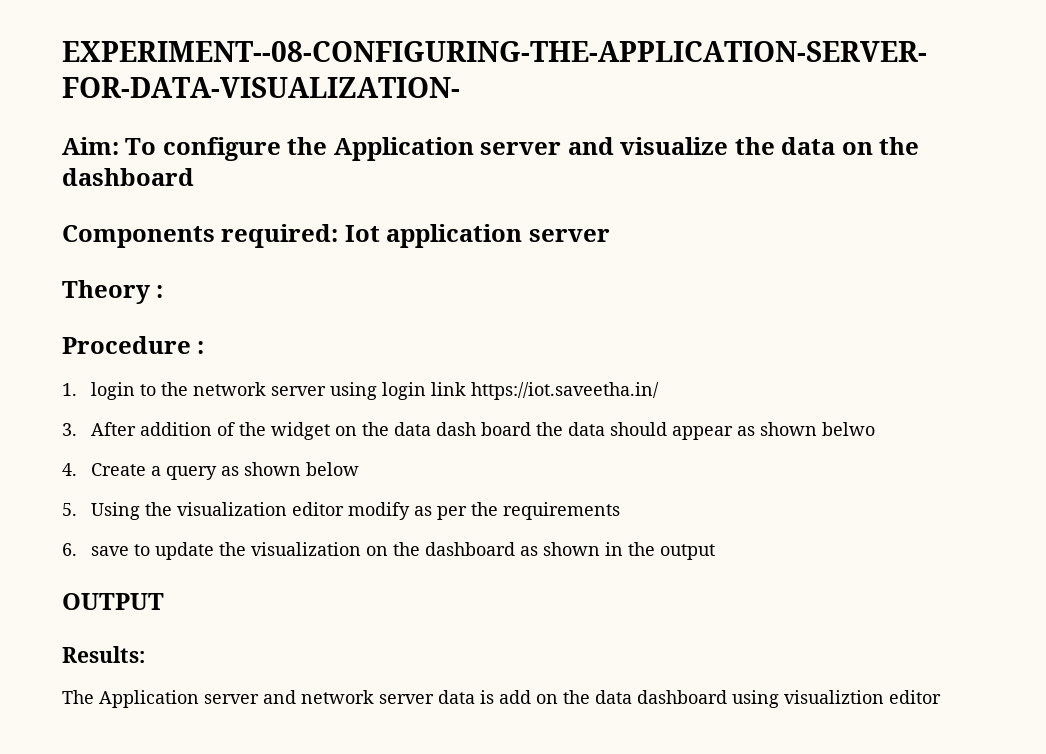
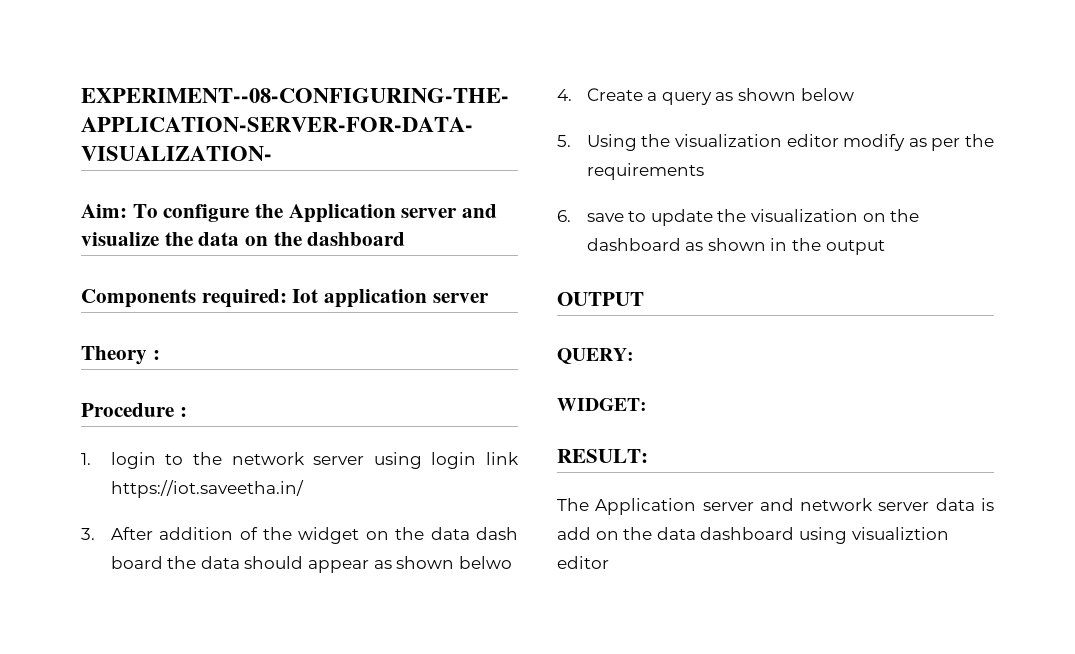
[62,646,145,663] Results: -> [557,348,634,364] [557,398,647,411] [557,449,648,463] QUERY: // WIDGET: // RESULT:

